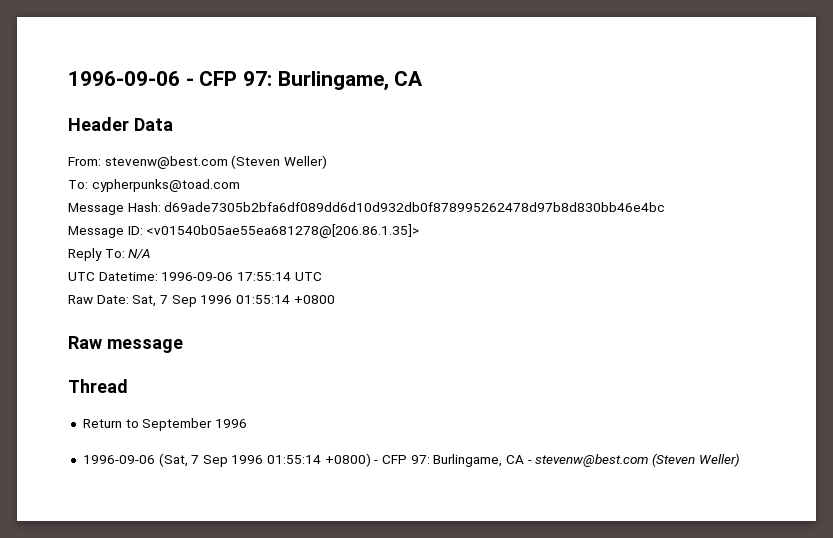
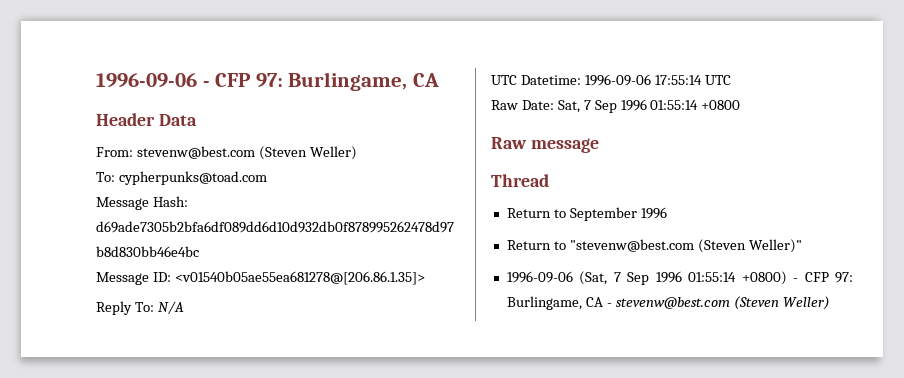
(247, 423) none -> [506,239,802,253] // Return to "stevenw@best.com (Steven Weller)"

